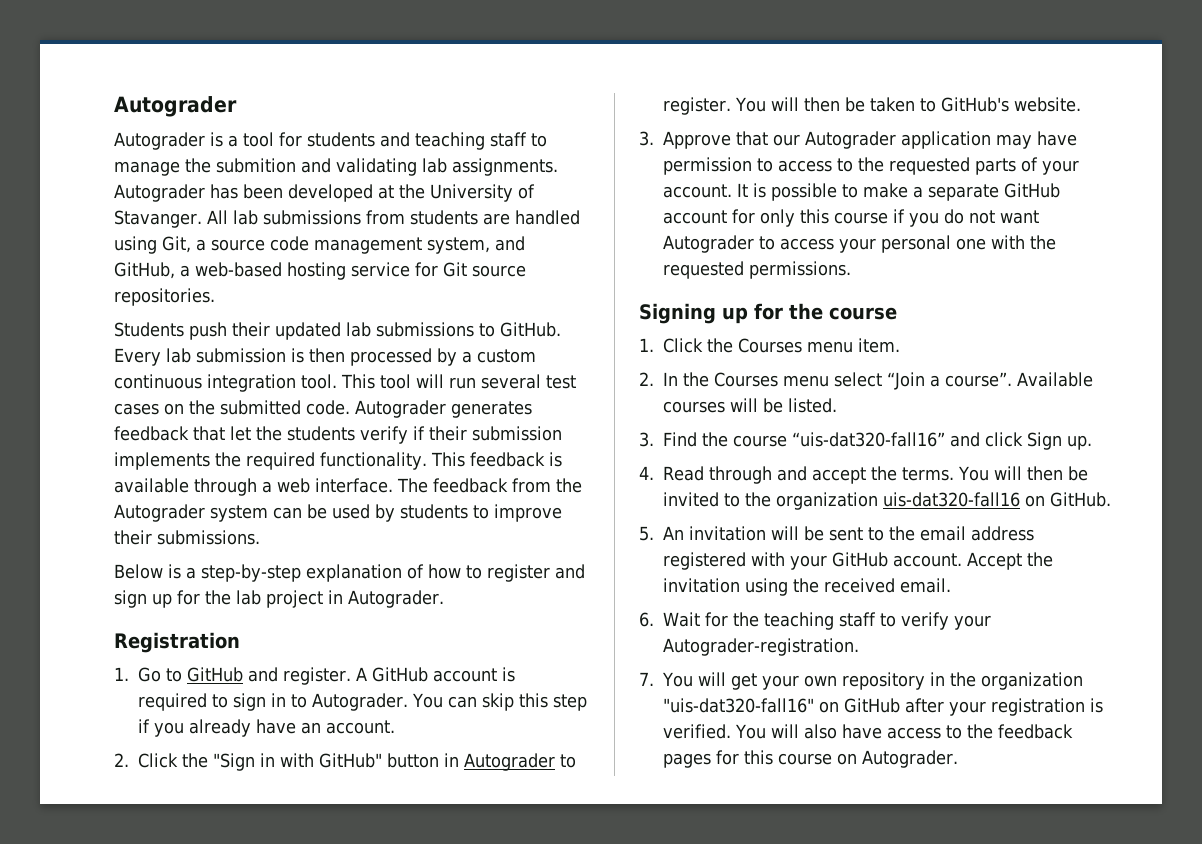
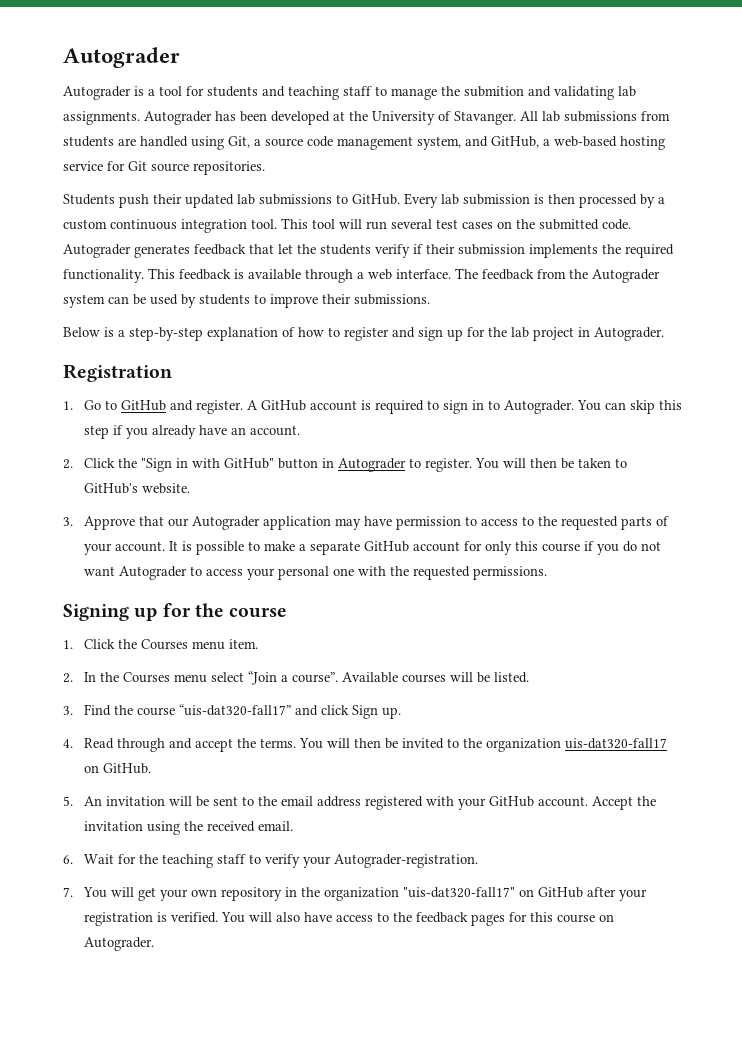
[792,432,946,447] “uis-dat320-fall16” -> [179,704,292,716] “uis-dat320-fall17”
[883,492,1021,507] uis-dat320-fall16 -> [565,738,668,749] uis-dat320-fall17
[663,698,815,713] "uis-dat320-fall16" -> [403,887,516,898] "uis-dat320-fall17"

